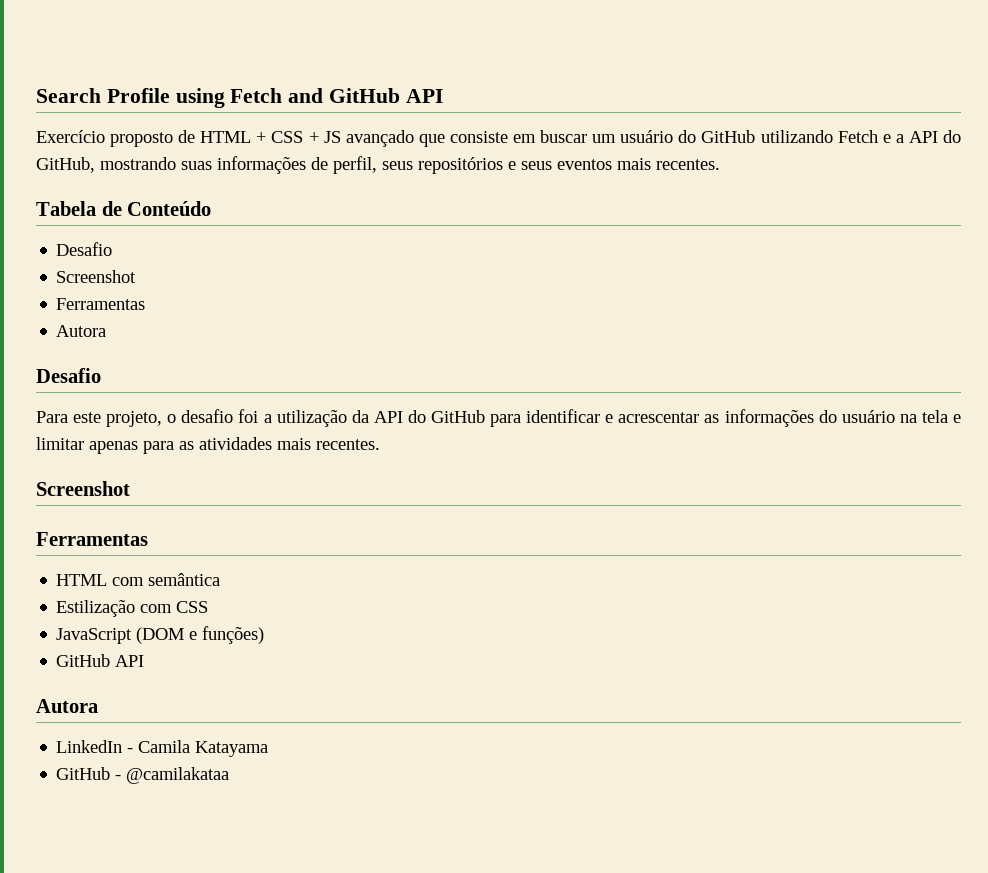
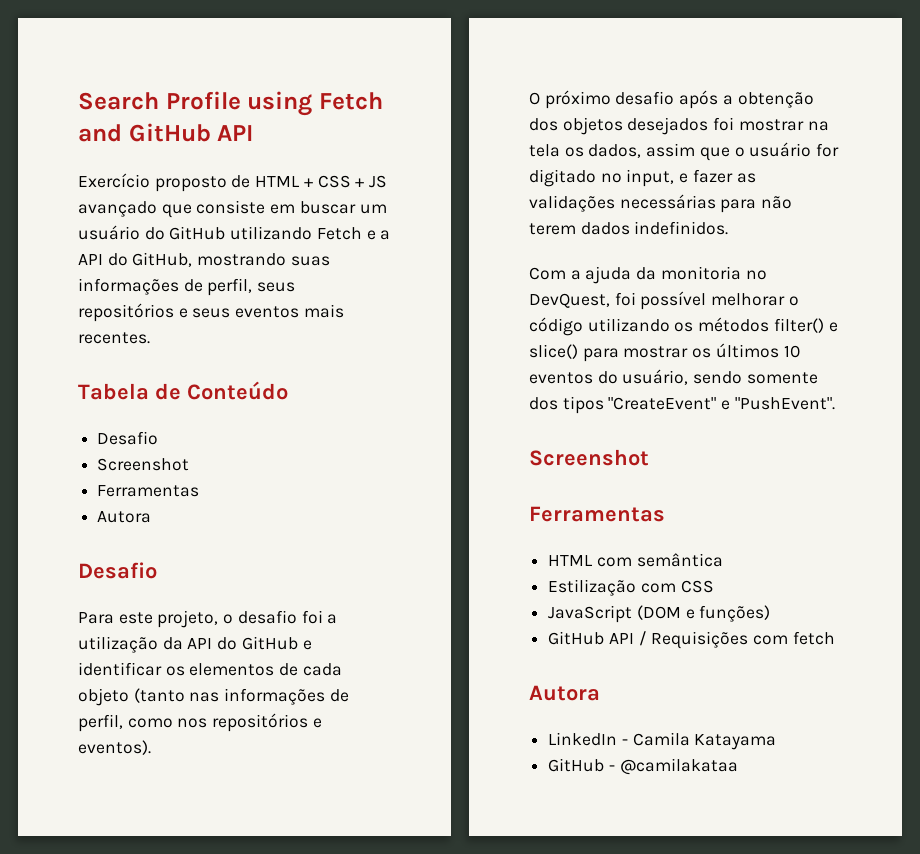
[490,409,962,427] [36,437,380,454] para identificar e acrescentar as informações do usuário na tela e limitar apenas para as atividades mais recentes. -> [302,640,312,650] [78,662,342,676] [78,688,349,706] [78,713,322,732] [78,740,151,755] [529,90,814,109] [529,117,829,135] [529,142,840,161] [529,169,756,187] [529,194,793,213] [529,221,729,235] [529,266,767,284] [529,291,799,310] [529,317,838,336] [529,343,800,362] [529,369,818,385] [529,396,835,414] e identificar os elementos de cada objeto (tanto nas informações de perfil, como nos repositórios e eventos). // O próximo desafio após a obtenção dos objetos desejados foi mostrar na tela os dados, assim que o usuário for digitado no input, e fazer as validações necessárias para não terem dados indefinidos. // Com a ajuda da monitoria no DevQuest, foi possível melhorar o código utilizando os métodos filter() e slice() para mostrar os últimos 10 eventos do usuário, sendo somente dos tipos "CreateEvent" e "PushEvent".
(145, 661) none -> [638,631,835,649] / Requisições com fetch

